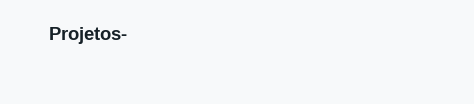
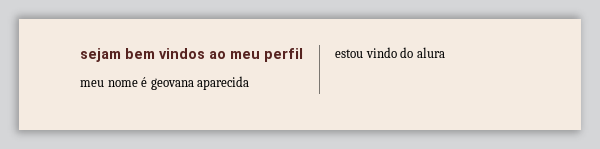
[49,27,127,44] Projetos- -> [80,48,303,62] [80,76,250,90] [335,47,445,58] sejam bem vindos ao meu perfil // meu nome é geovana aparecida // estou vindo do alura

